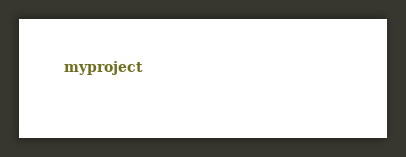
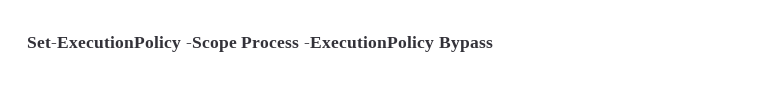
[64,61,143,75] myproject -> [27,36,493,52] Set-ExecutionPolicy -Scope Process -ExecutionPolicy Bypass

